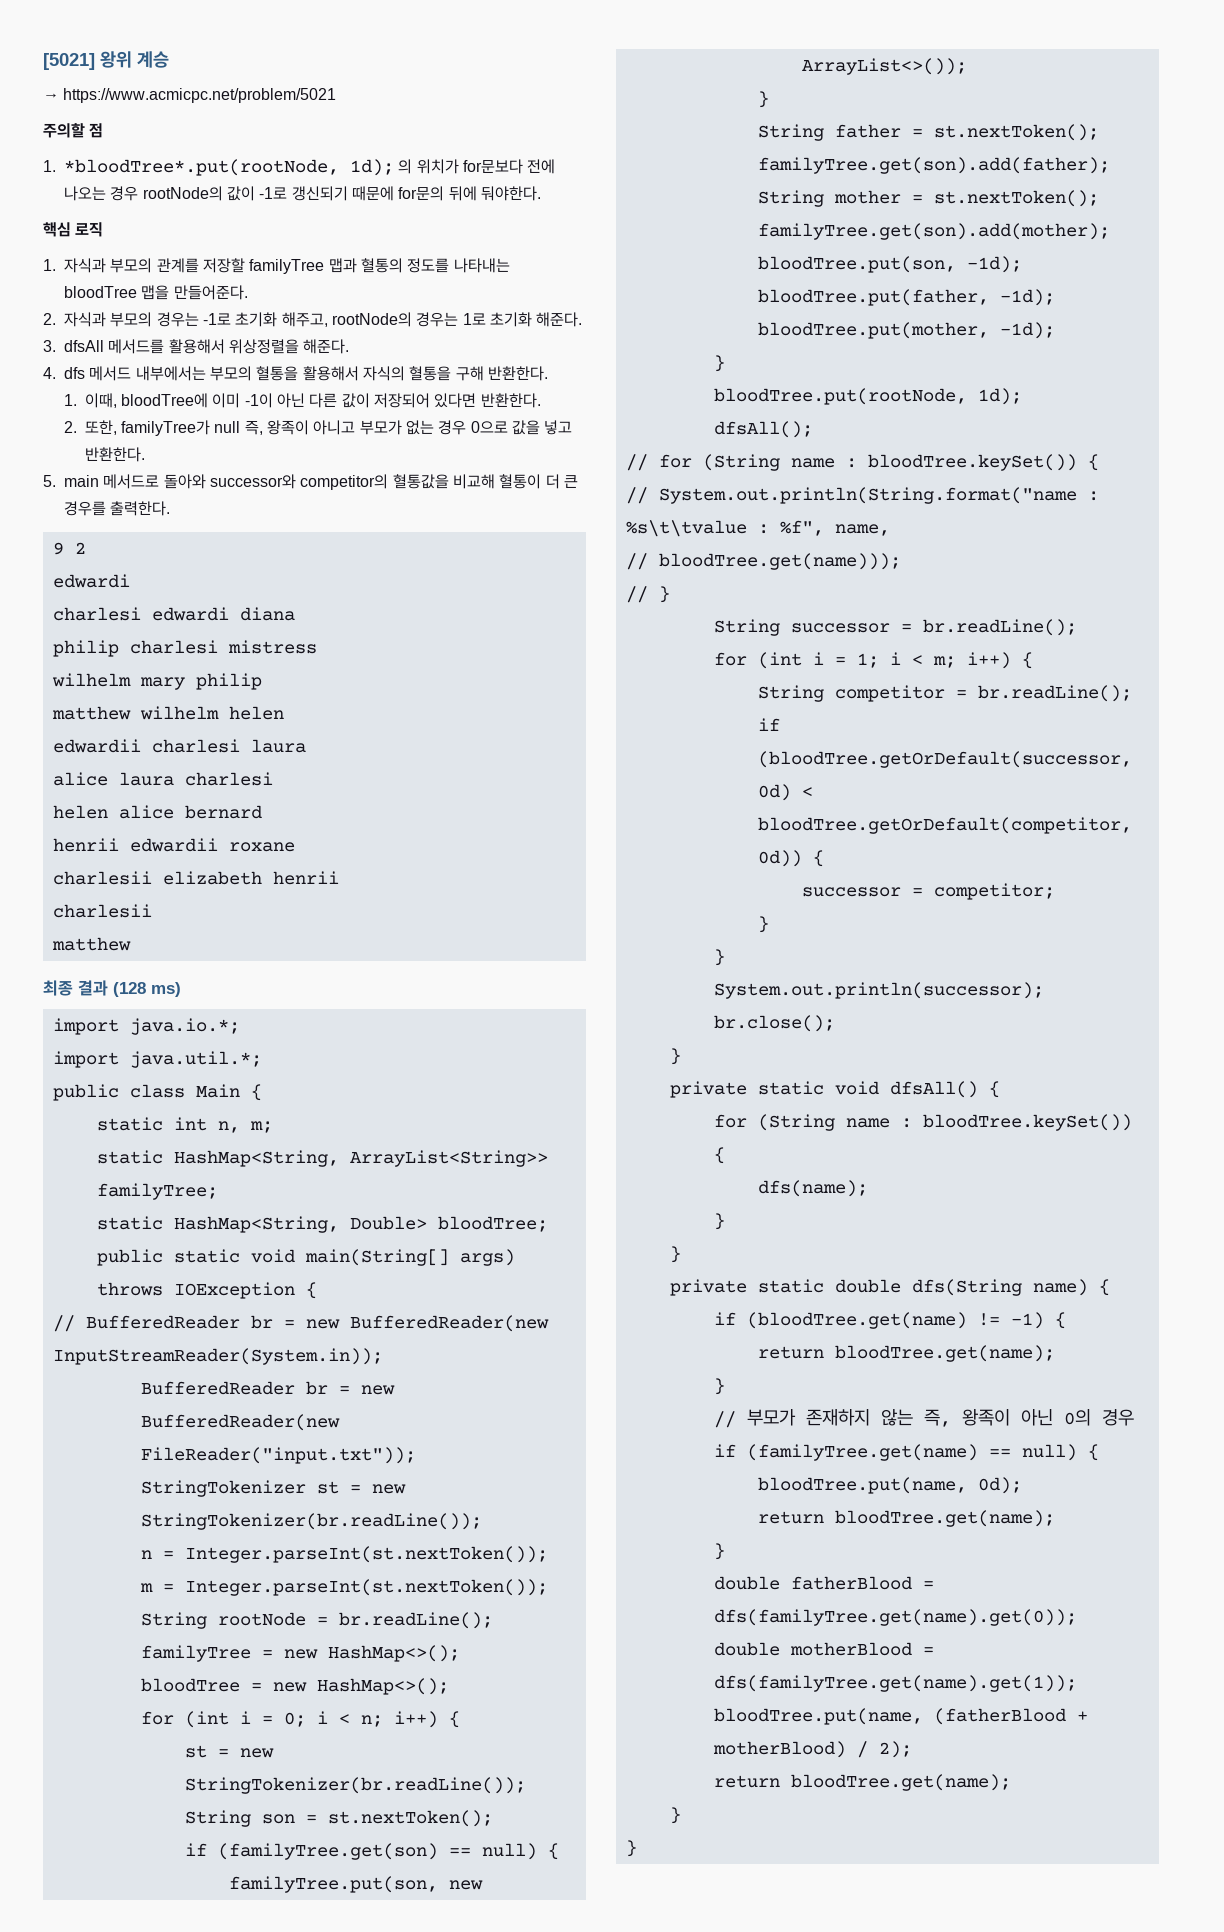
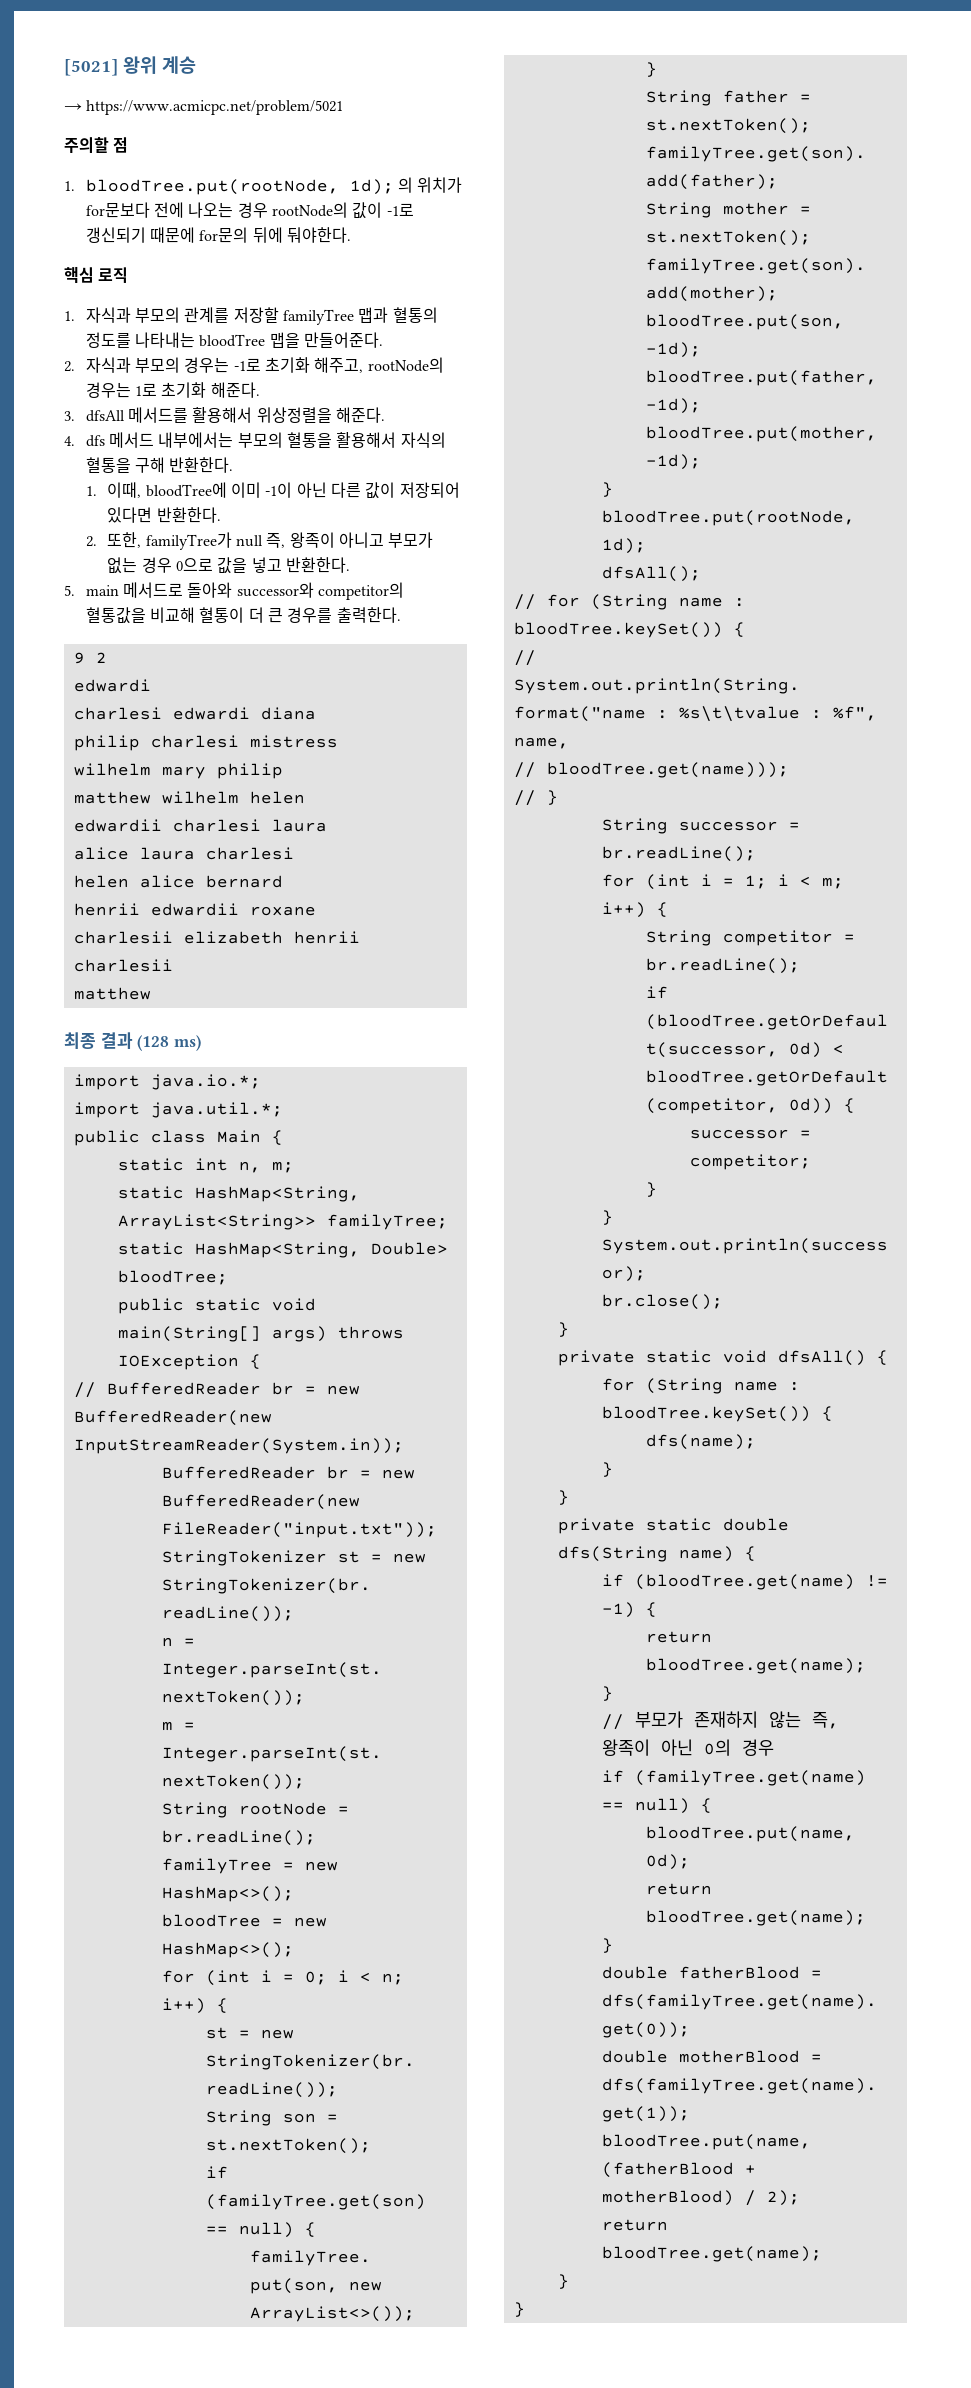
[64,159,339,176] *bloodTree*.put(rootNode, -> [85,179,339,195] bloodTree.put(rootNode,

